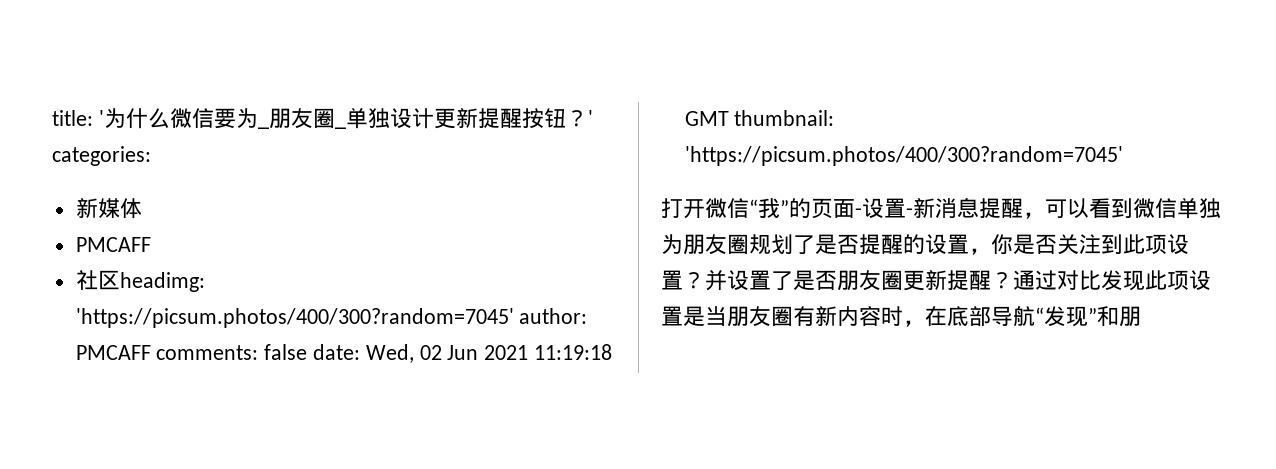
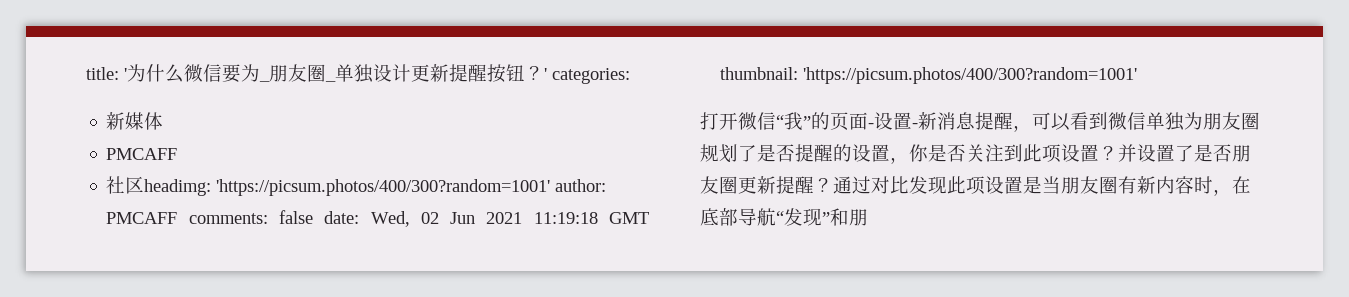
[75,308,514,328] 'https://picsum.photos/400/300?random=7045' -> [216,179,551,196] 'https://picsum.photos/400/300?random=1001'
[684,146,1123,166] 'https://picsum.photos/400/300?random=7045' -> [803,67,1138,84] 'https://picsum.photos/400/300?random=1001'

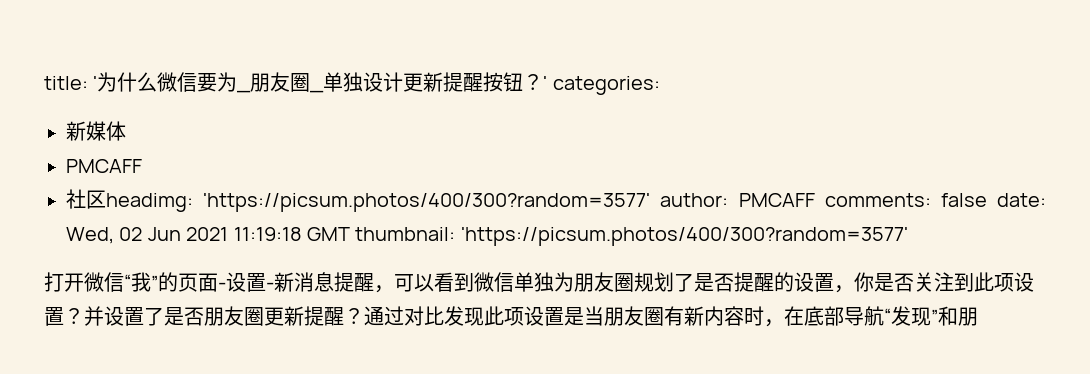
[216,179,551,196] 'https://picsum.photos/400/300?random=1001' -> [203,193,651,212] 'https://picsum.photos/400/300?random=3577'
[803,67,1138,84] 'https://picsum.photos/400/300?random=1001' -> [460,227,908,246] 'https://picsum.photos/400/300?random=3577'

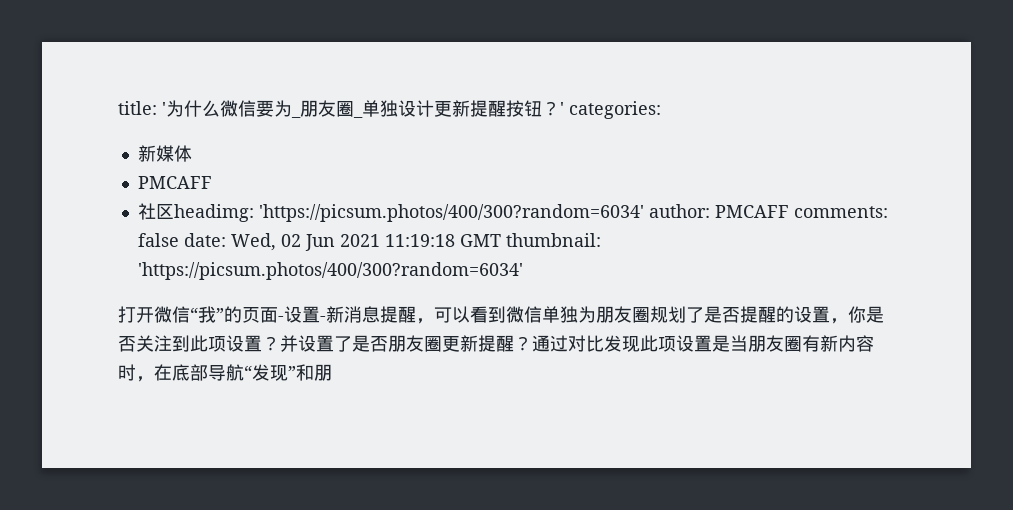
[203,193,651,212] 'https://picsum.photos/400/300?random=3577' -> [258,204,644,222] 'https://picsum.photos/400/300?random=6034'
[460,227,908,246] 'https://picsum.photos/400/300?random=3577' -> [137,262,523,280] 'https://picsum.photos/400/300?random=6034'

